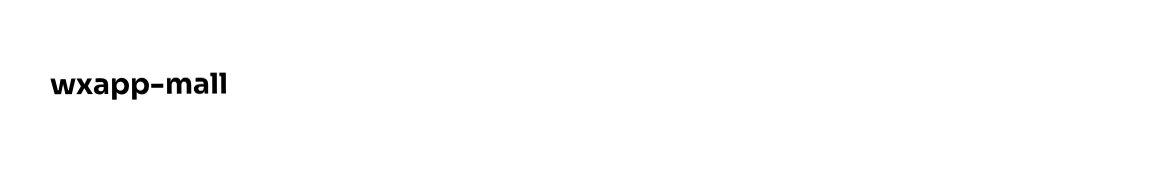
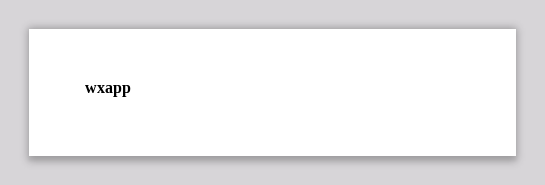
[49,72,229,101] wxapp-mall -> [85,85,131,97] wxapp

